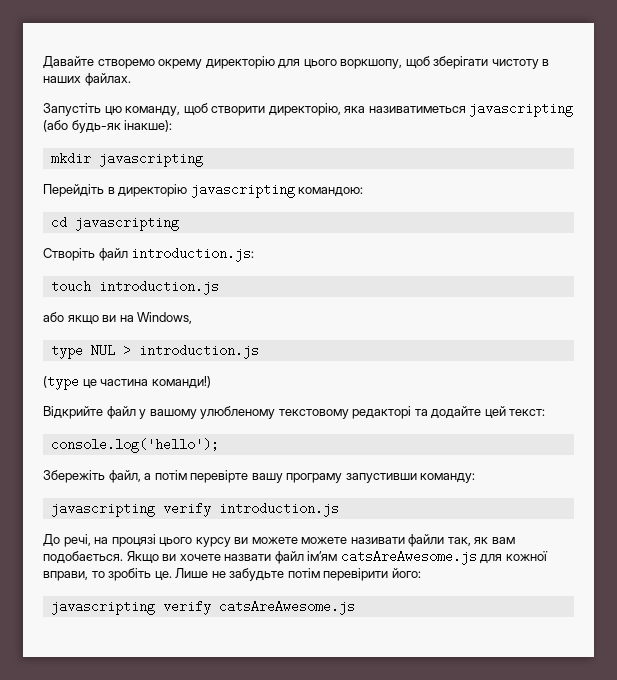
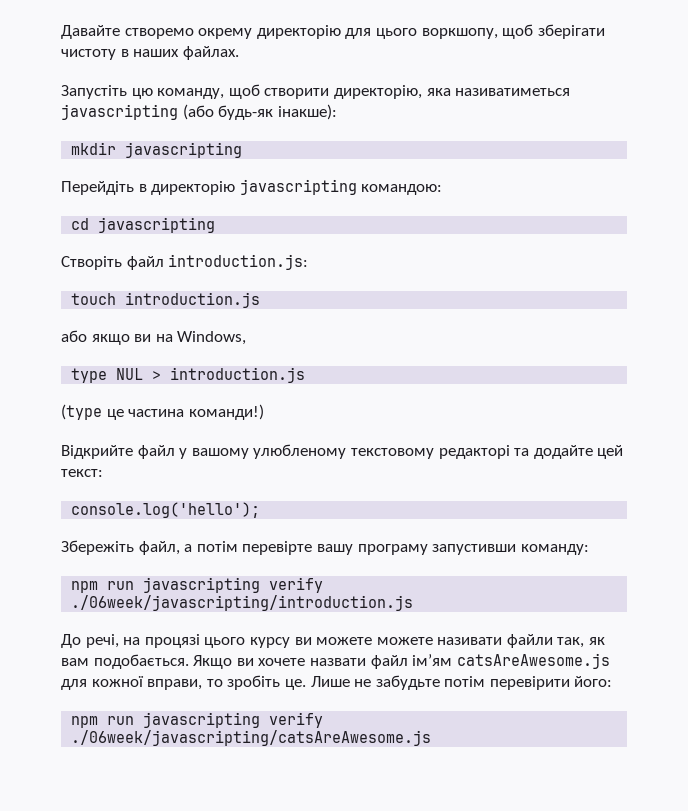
[50,502,339,517] javascripting verify introduction.js -> [71,577,324,593] [71,595,414,611] npm run javascripting verify ./06week/javascripting/introduction.js
[50,600,355,615] javascripting verify catsAreAwesome.js -> [71,712,324,728] [71,730,432,746] npm run javascripting verify ./06week/javascripting/catsAreAwesome.js

